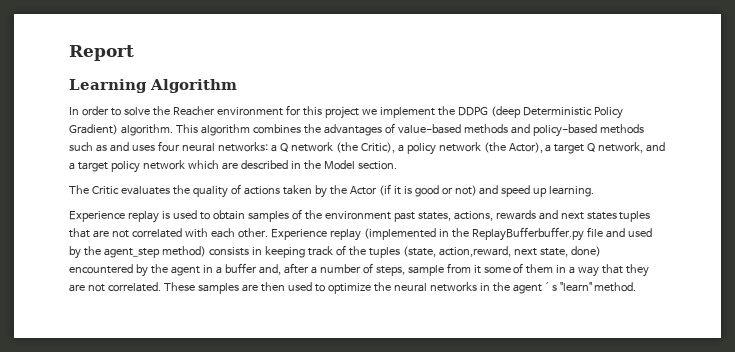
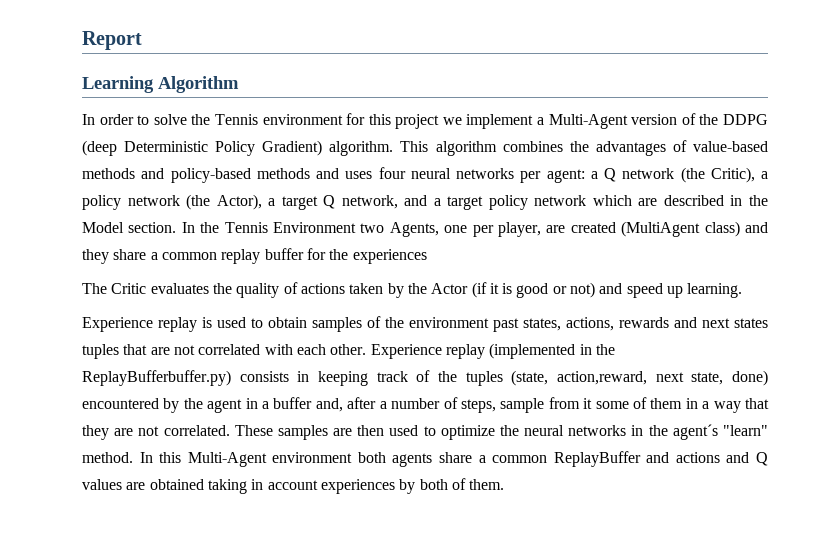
[172,106,215,116] Reacher -> [214,114,258,125] Tennis
(435, 112) none -> [537,113,696,129] a Multi-Agent version of
[69,142,107,152] such as -> (310, 173) none
[217,142,268,152] networks: -> [456,168,585,183] networks per agent:
(397, 165) none -> [181,221,768,237] [82,248,427,264] In the Tennis Environment two Agents, one per player, are created (MultiAgent class) and they share a common replay buffer for the experiences
[471,227,652,241] [69,246,206,259] ReplayBufferbuffer.py file and used by the agent_step method) -> [82,370,231,386] ReplayBufferbuffer.py)
(637, 287) none -> [139,451,768,467] [82,478,505,494] In this Multi-Agent environment both agents share a common ReplayBuffer and actions and Q values are obtained taking in account experiences by both of them.

